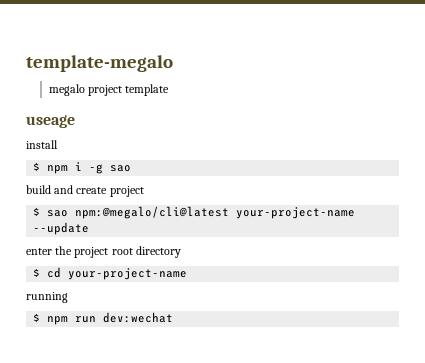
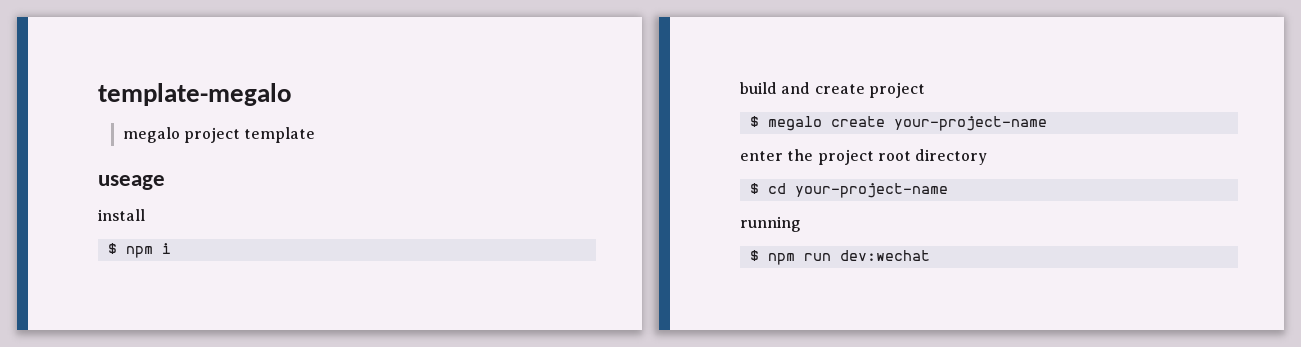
[89,164,132,174] -g sao -> (171, 248) none
[47,206,356,219] [33,222,90,235] sao npm:@megalo/cli@latest your-project-name --update -> [767,116,1047,131] megalo create your-project-name

